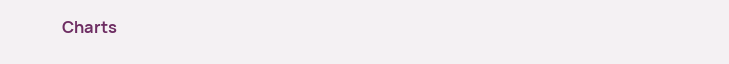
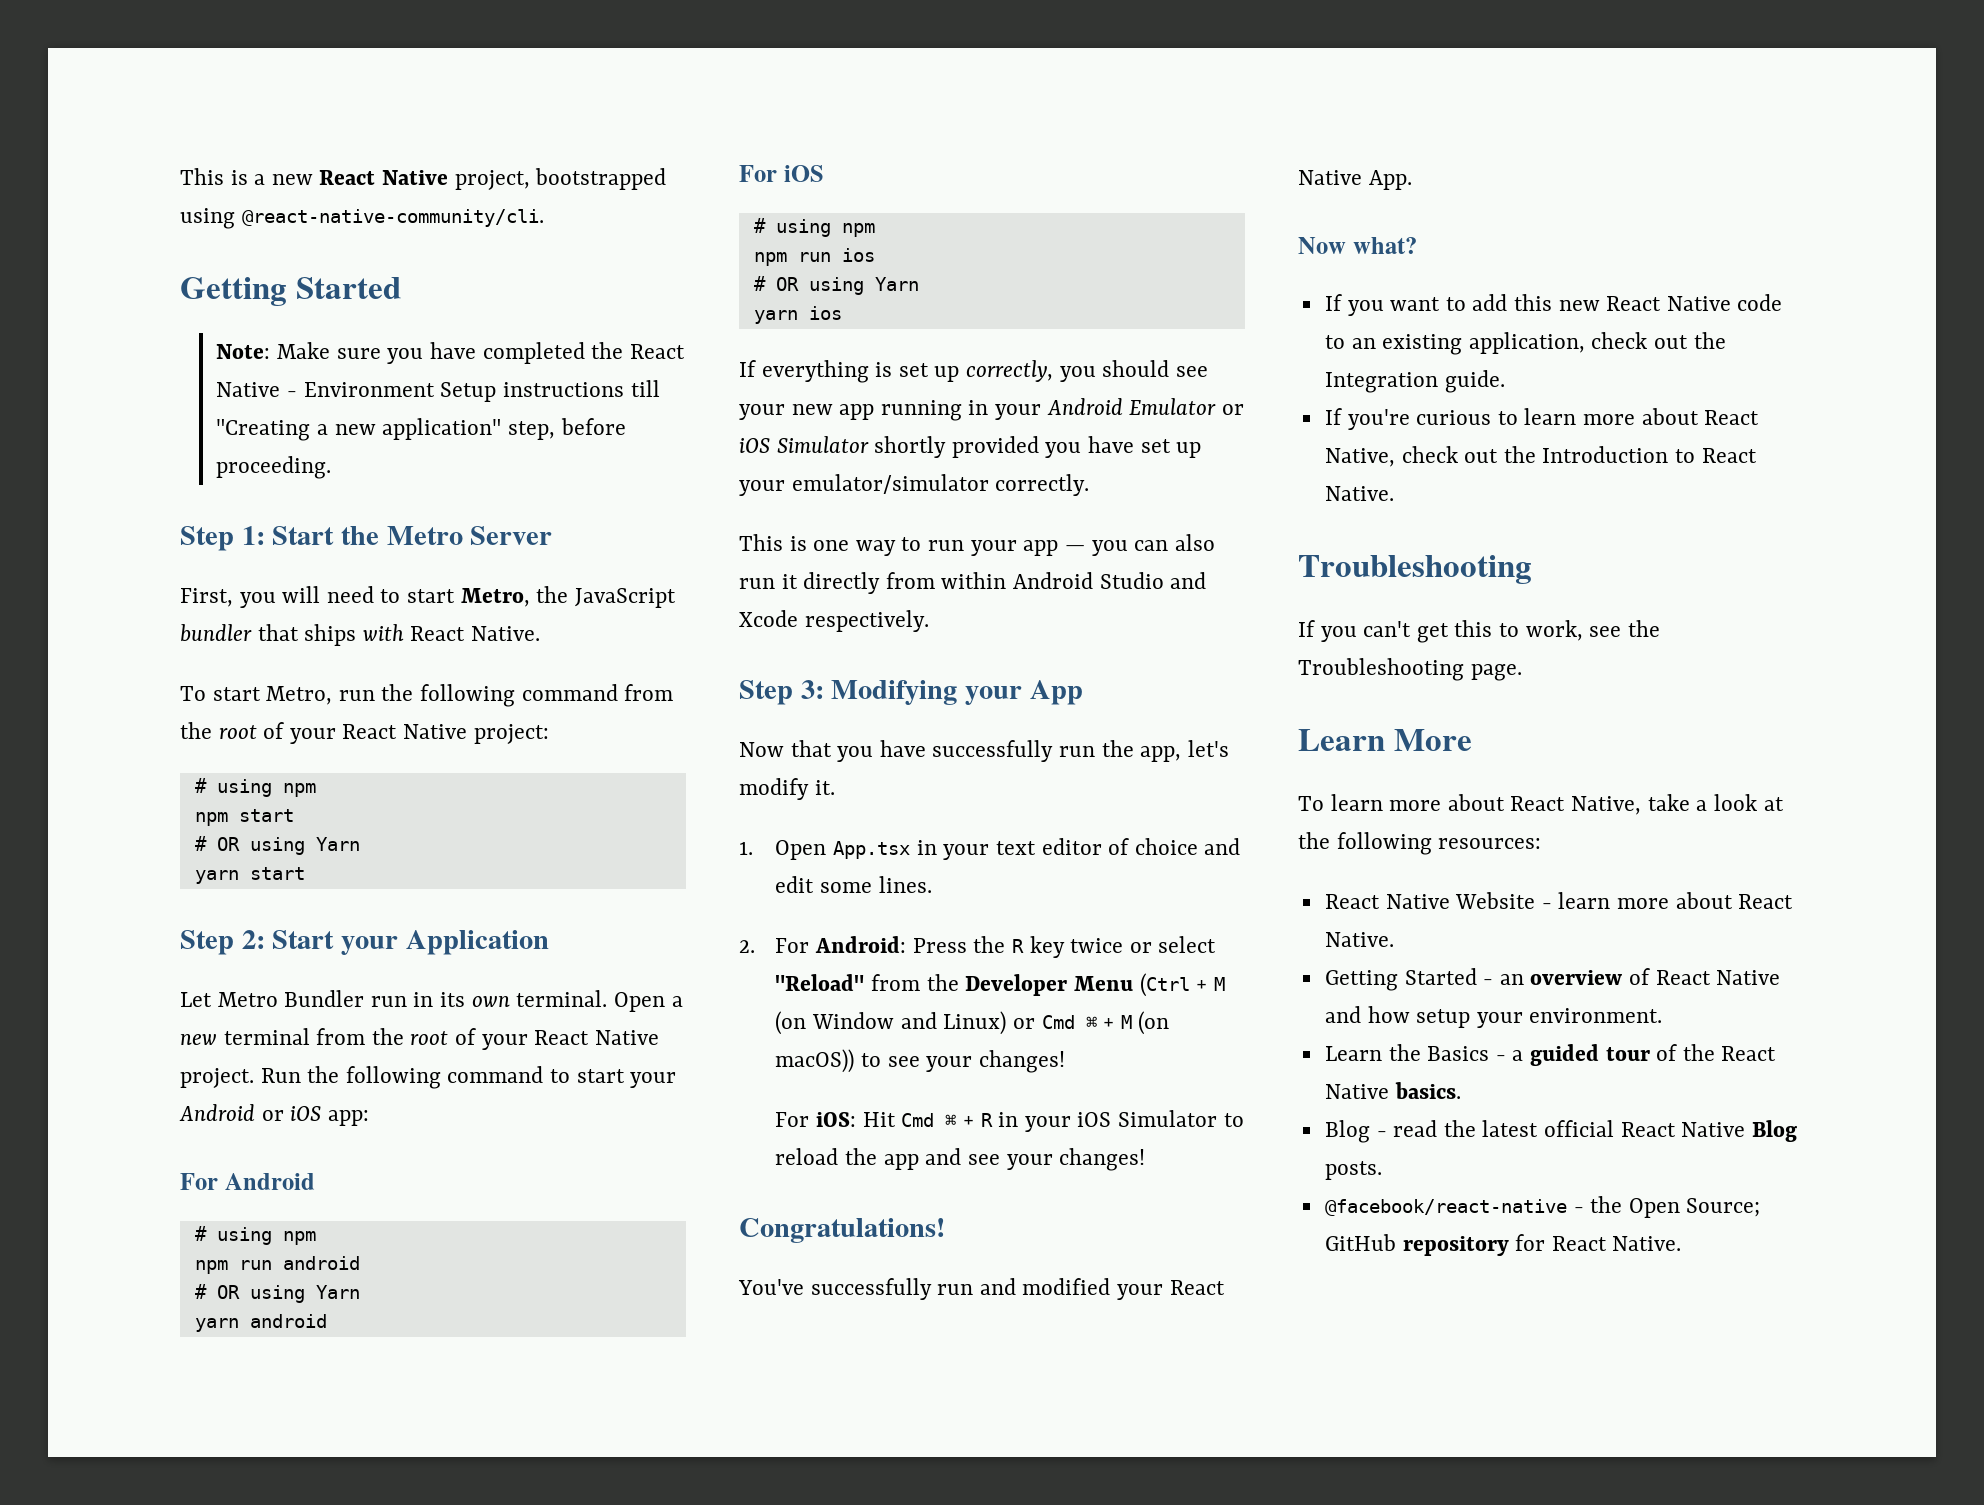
[62,21,117,33] Charts -> [180,168,667,190] [180,208,544,229] [180,277,401,306] [216,342,685,364] [216,380,660,402] [216,418,626,441] [216,456,332,479] [180,526,553,551] [180,586,676,608] [180,624,541,646] [180,684,674,707] [180,722,549,744] [194,778,316,797] [194,809,294,826] [194,836,360,855] [194,867,305,884] [180,930,549,955] [180,990,683,1012] [180,1028,659,1050] [180,1066,677,1089] [179,1104,369,1126] [180,1173,315,1190] [194,1226,316,1245] [194,1256,360,1274] [194,1284,360,1303] [194,1314,327,1332] [739,165,824,182] [753,218,875,237] [753,248,875,266] [753,276,919,295] [753,306,842,324] [739,360,1208,383] [739,398,1244,421] [739,436,1202,458] [739,474,1090,496] [739,534,1215,556] [739,572,1207,594] [739,610,929,632] [739,680,1083,705] [739,740,1229,762] [739,778,835,800] [739,838,1241,860] [775,876,932,893] [739,936,1217,958] [775,973,1225,997] [775,1011,1170,1035] [775,1049,1065,1073] [775,1110,1244,1132] [775,1148,1146,1171] [739,1218,945,1243] [738,1278,1225,1300] [1298,170,1412,190] [1298,237,1417,254] [1324,294,1783,316] [1324,332,1726,355] [1324,370,1505,393] [1324,408,1760,430] [1324,446,1757,467] [1324,486,1394,501] [1298,555,1532,584] [1298,620,1660,643] [1298,658,1522,681] [1298,729,1472,751] [1298,794,1784,815] [1298,832,1542,855] [1324,892,1794,909] [1324,932,1394,947] [1324,968,1781,991] [1324,1006,1663,1028] [1324,1044,1777,1066] [1324,1082,1461,1099] [1324,1120,1797,1143] [1324,1161,1382,1180] [1324,1196,1761,1218] [1324,1234,1682,1256] This is a new React Native project, bootstrapped using @react-native-community/cli. // Getting Started // Note: Make sure you have completed the React Native - Environment Setup instructions till "Creating a new application" step, before proceeding. // Step 1: Start the Metro Server // First, you will need to start Metro, the JavaScript bundler that ships with React Native. // To start Metro, run the following command from the root of your React Native project: // # using npm // npm start // # OR using Yarn // yarn start // Step 2: Start your Application // Let Metro Bundler run in its own terminal. Open a new terminal from the root of your React Native project. Run the following command to start your Android or iOS app: // For Android // # using npm // npm run android // # OR using Yarn // yarn android // For iOS // # using npm // npm run ios // # OR using Yarn // yarn ios // If everything is set up correctly, you should see your new app running in your Android Emulator or iOS Simulator shortly provided you have set up your emulator/simulator correctly. // This is one way to run your app — you can also run it directly from within Android Studio and Xcode respectively. // Step 3: Modifying your App // Now that you have successfully run the app, let's modify it. // 1. Open App.tsx in your text editor of choice and edit some lines. // 2. For Android: Press the R key twice or select "Reload" from the Developer Menu (Ctrl + M (on Window and Linux) or Cmd ⌘ + M (on macOS)) to see your changes! // For iOS: Hit Cmd ⌘ + R in your iOS Simulator to reload the app and see your changes! // Congratulations! // You've successfully run and modified your React Native App. // Now what? // If you want to add this new React Native code to an existing application, check out the Integration guide. // If you're curious to learn more about React Native, check out the Introduction to React Native. // Troubleshooting // If you can't get this to work, see the Troubleshooting page. // Learn More // To learn more about React Native, take a look at the following resources: // React Native Website - learn more about React Native. // Getting Started - an overview of React Native and how setup your environment. // Learn the Basics - a guided tour of the React Native basics. // Blog - read the latest official React Native Blog posts. // @facebook/react-native - the Open Source; GitHub repository for React Native.

